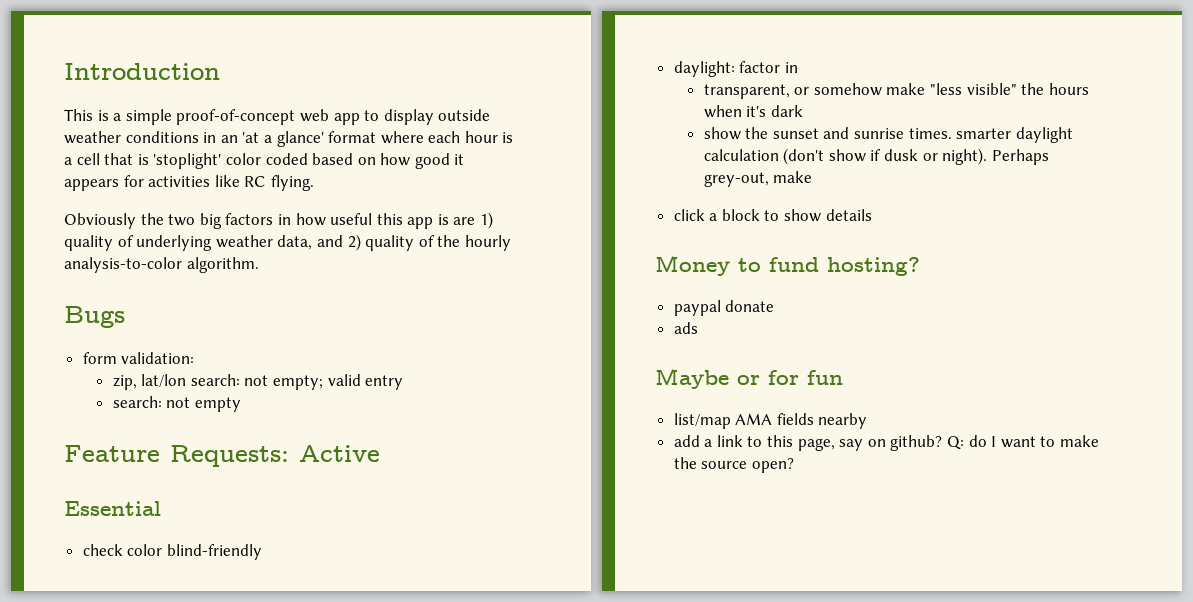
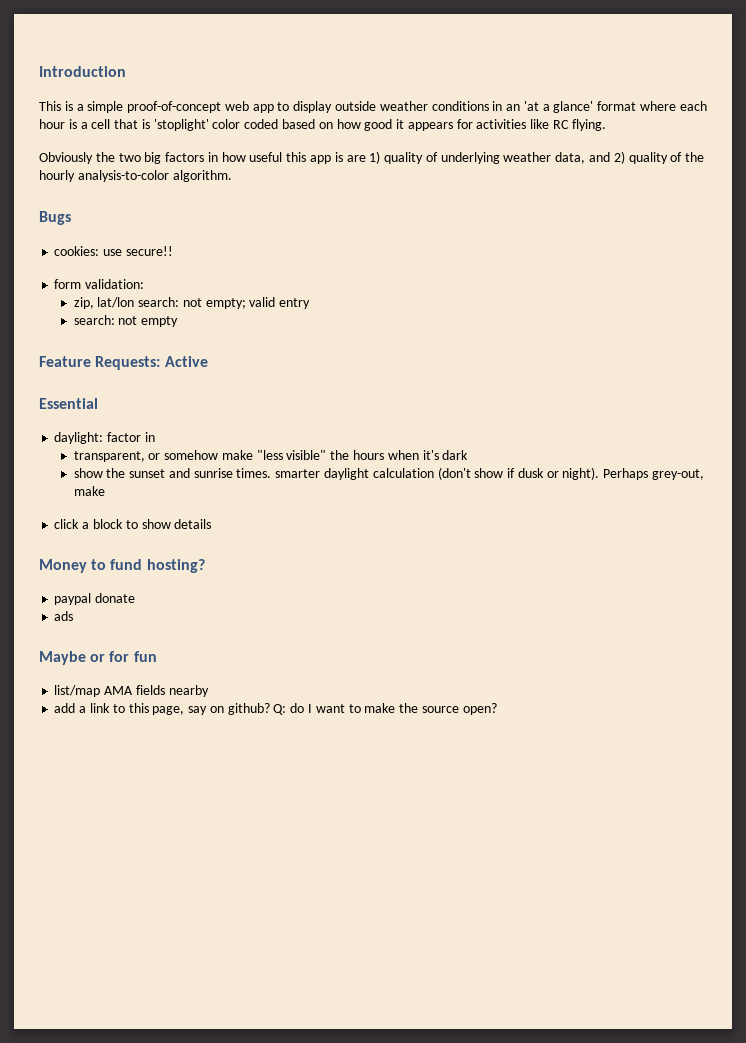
(125, 317) none -> [54,246,173,256] // cookies: use secure!!
[82,544,262,560] // check color blind-friendly -> (98, 403) none

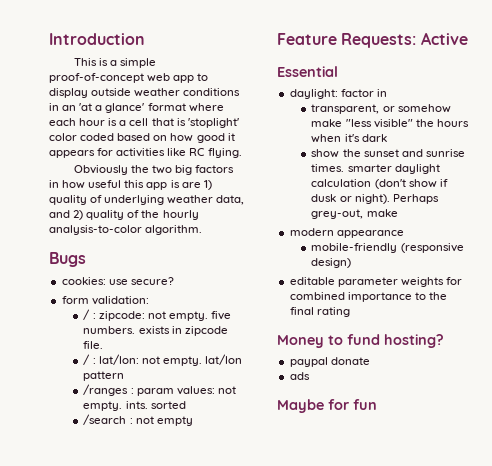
[125,246,173,256] secure!! -> [130,277,174,285] secure?
[73,297,311,309] [73,315,115,325] zip, lat/lon search: not empty; valid entry // search: -> [83,309,231,321] [83,326,228,336] [83,341,104,349] [83,354,242,366] [83,371,125,381] [83,384,236,396] [83,401,186,411] [83,414,133,425] / : zipcode: not empty. five numbers. exists in zipcode file. // / : lat/lon: not empty. lat/lon pattern // /ranges : param values: not empty. ints. sorted // /search :
[54,519,212,529] click a block to show details -> [289,228,404,238] [311,243,464,253] [311,258,352,268] [289,277,462,287] [289,292,447,302] [289,307,350,317] modern appearance // mobile-friendly (responsive design) // editable parameter weights for combined importance to the final rating
[90,654,106,662] or -> (324, 406) none
[54,685,209,697] [54,703,497,715] // list/map AMA fields nearby // add a link to this page, say on github? Q: do I want to make the source open? -> (377, 404) none

